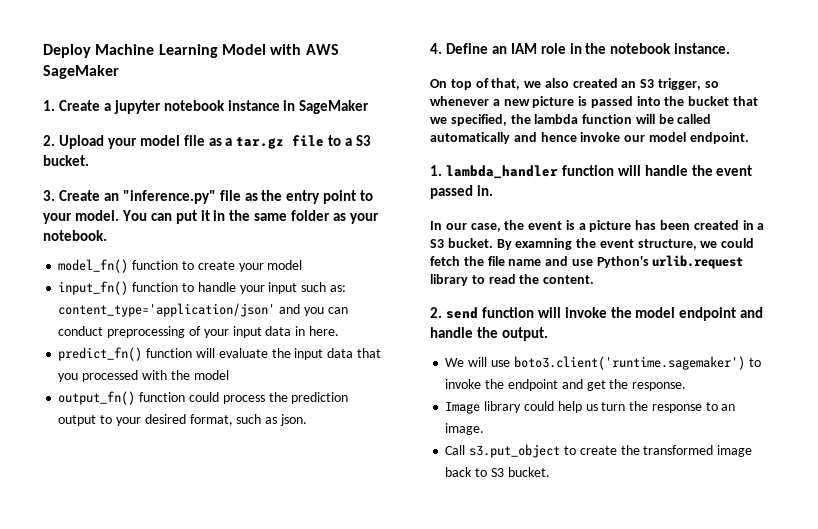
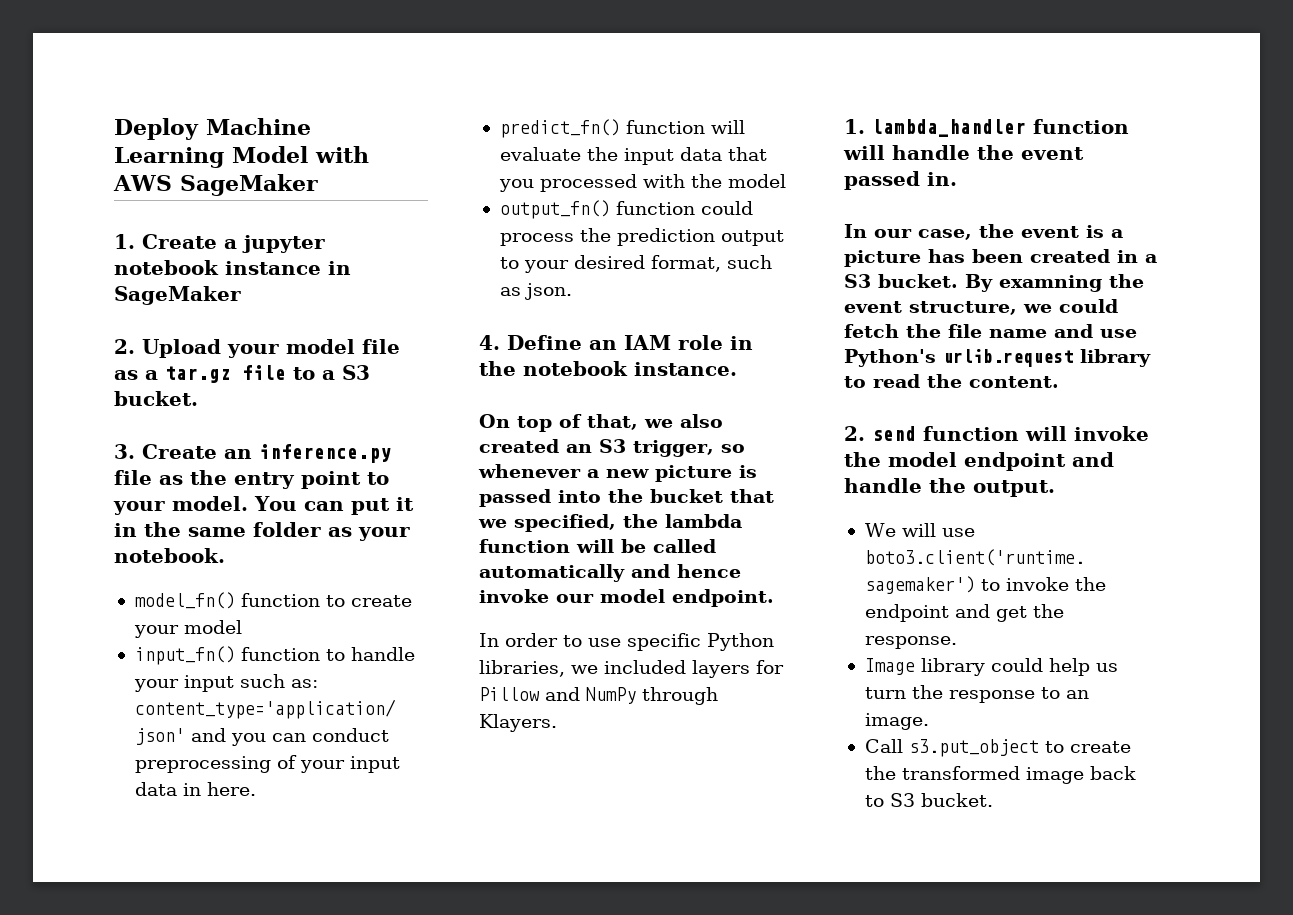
[122,190,216,204] "inference.py" -> [259,444,391,463] inference.py
(749, 138) none -> [479,633,774,651] [479,660,784,678] [479,687,718,705] [479,714,557,732] // In order to use specific Python libraries, we included layers for Pillow and NumPy through Klayers.

